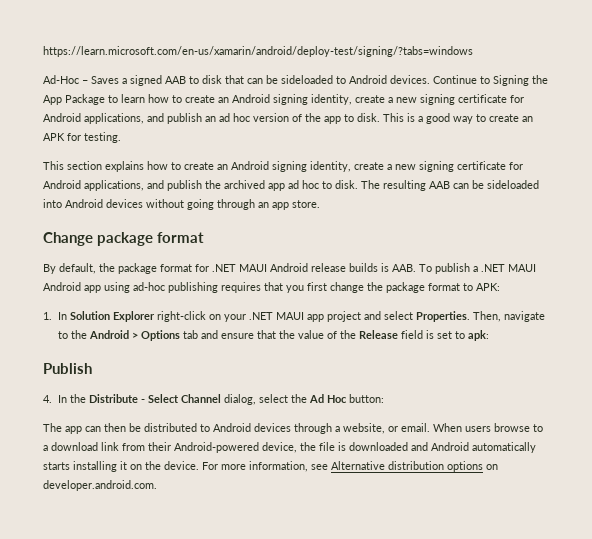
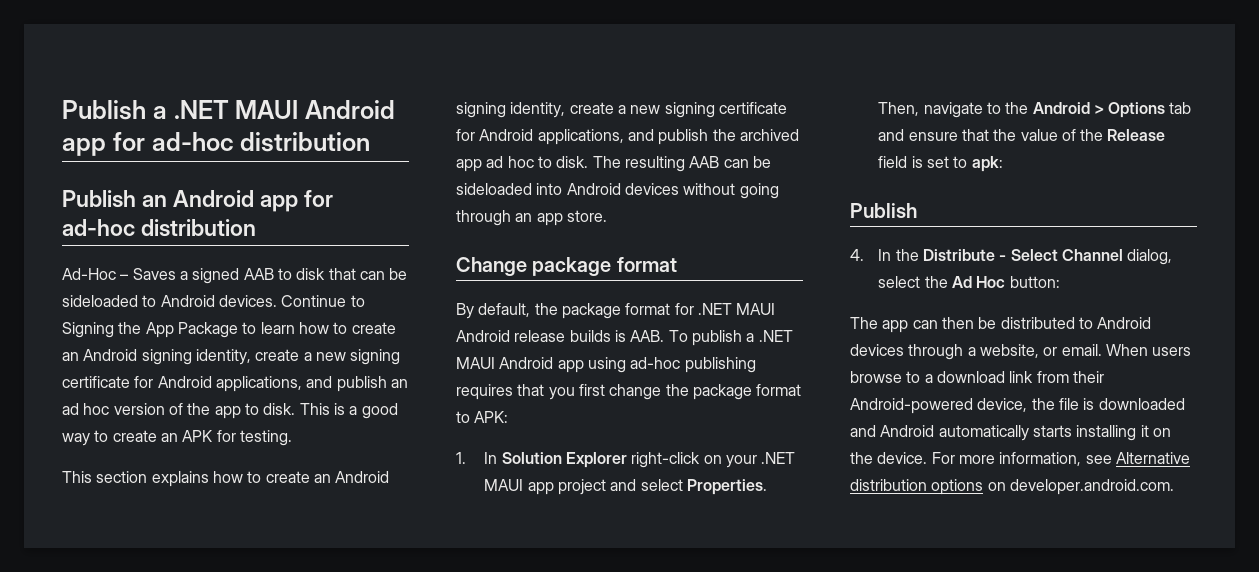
[43,46,473,57] https://learn.microsoft.com/en-us/xamarin/android/deploy-test/signing/?tabs=windows -> [62,100,395,120] [62,132,371,156] [62,190,334,212] [62,219,257,237] Publish a .NET MAUI Android app for ad-hoc distribution // Publish an Android app for ad-hoc distribution

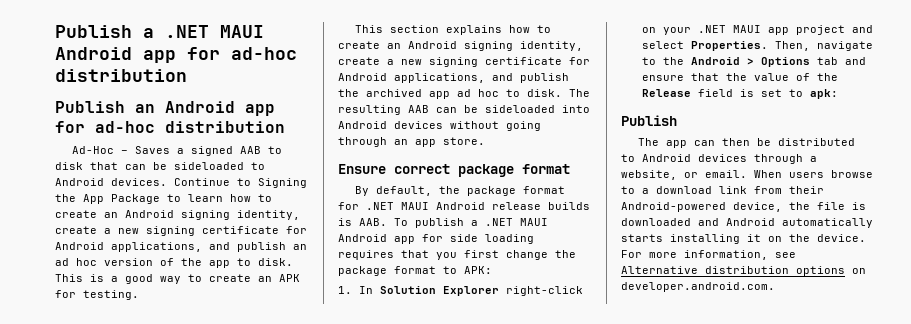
[456,257,527,276] Change -> [338,164,450,174] Ensure correct
[587,357,756,373] using ad-hoc publishing -> [422,234,534,244] for side loading
[850,249,1173,265] [878,276,1060,288] // 4. In the Distribute - Select Channel dialog, select the Ad Hoc button: -> (677, 120) none

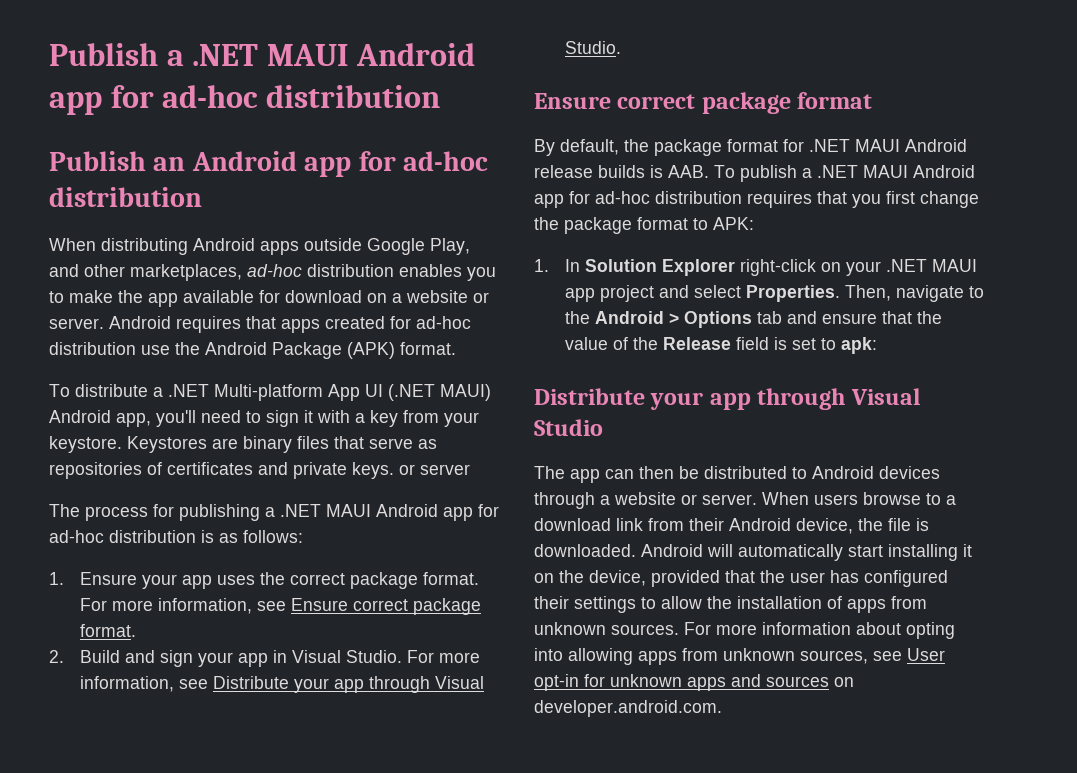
[71,146,282,156] [55,162,265,170] [55,178,307,188] [55,194,272,204] [55,210,300,220] [55,226,307,236] [55,242,307,252] [55,258,293,268] [55,274,300,284] [55,290,139,300] [354,25,551,35] [338,41,583,51] [338,57,590,67] [338,73,569,83] [338,89,590,99] [338,105,590,115] [338,121,541,131] [338,137,485,147] Ad-Hoc – Saves a signed AAB to disk that can be sideloaded to Android devices. Continue to Signing the App Package to learn how to create an Android signing identity, create a new signing certificate for Android applications, and publish an ad hoc version of the app to disk. This is a good way to create an APK for testing. // This section explains how to create an Android signing identity, create a new signing certificate for Android applications, and publish the archived app ad hoc to disk. The resulting AAB can be sideloaded into Android devices without going through an app store. -> [49,238,470,255] [49,264,496,281] [49,290,489,307] [49,316,471,333] [49,342,456,359] [49,384,491,401] [49,410,479,427] [49,436,437,453] [49,462,470,479] [49,504,499,521] [49,530,303,543] [49,572,479,589] [79,598,481,615] [79,624,136,637] [49,650,480,667] [79,676,484,693] [564,41,621,54] When distributing Android apps outside Google Play, and other marketplaces, ad-hoc distribution enables you to make the app available for download on a website or server. Android requires that apps created for ad-hoc distribution use the Android Package (APK) format. // To distribute a .NET Multi-platform App UI (.NET MAUI) Android app, you'll need to sign it with a key from your keystore. Keystores are binary files that serve as repositories of certificates and private keys. or server // The process for publishing a .NET MAUI Android app for ad-hoc distribution is as follows: // 1. Ensure your app uses the correct package format. For more information, see Ensure correct package format. // 2. Build and sign your app in Visual Studio. For more information, see Distribute your app through Visual Studio.
[450,234,534,244] side loading -> [595,191,742,204] ad-hoc distribution
[621,115,677,126] Publish -> [534,388,920,410] [534,419,603,436] Distribute your app through Visual Studio
[621,170,747,180] website, or email. -> [614,492,757,505] website or server.
[621,202,726,212] Android-powered -> [729,518,791,531] Android
[621,218,873,228] [621,234,866,244] [621,250,796,260] [621,266,845,276] downloaded and Android automatically starts installing it on the device. For more information, see Alternative distribution options -> [534,544,972,561] [534,570,948,587] [534,596,927,613] [534,622,955,639] [534,648,945,665] [534,674,829,691] downloaded. Android will automatically start installing it on the device, provided that the user has configured their settings to allow the installation of apps from unknown sources. For more information about opting into allowing apps from unknown sources, see User opt-in for unknown apps and sources

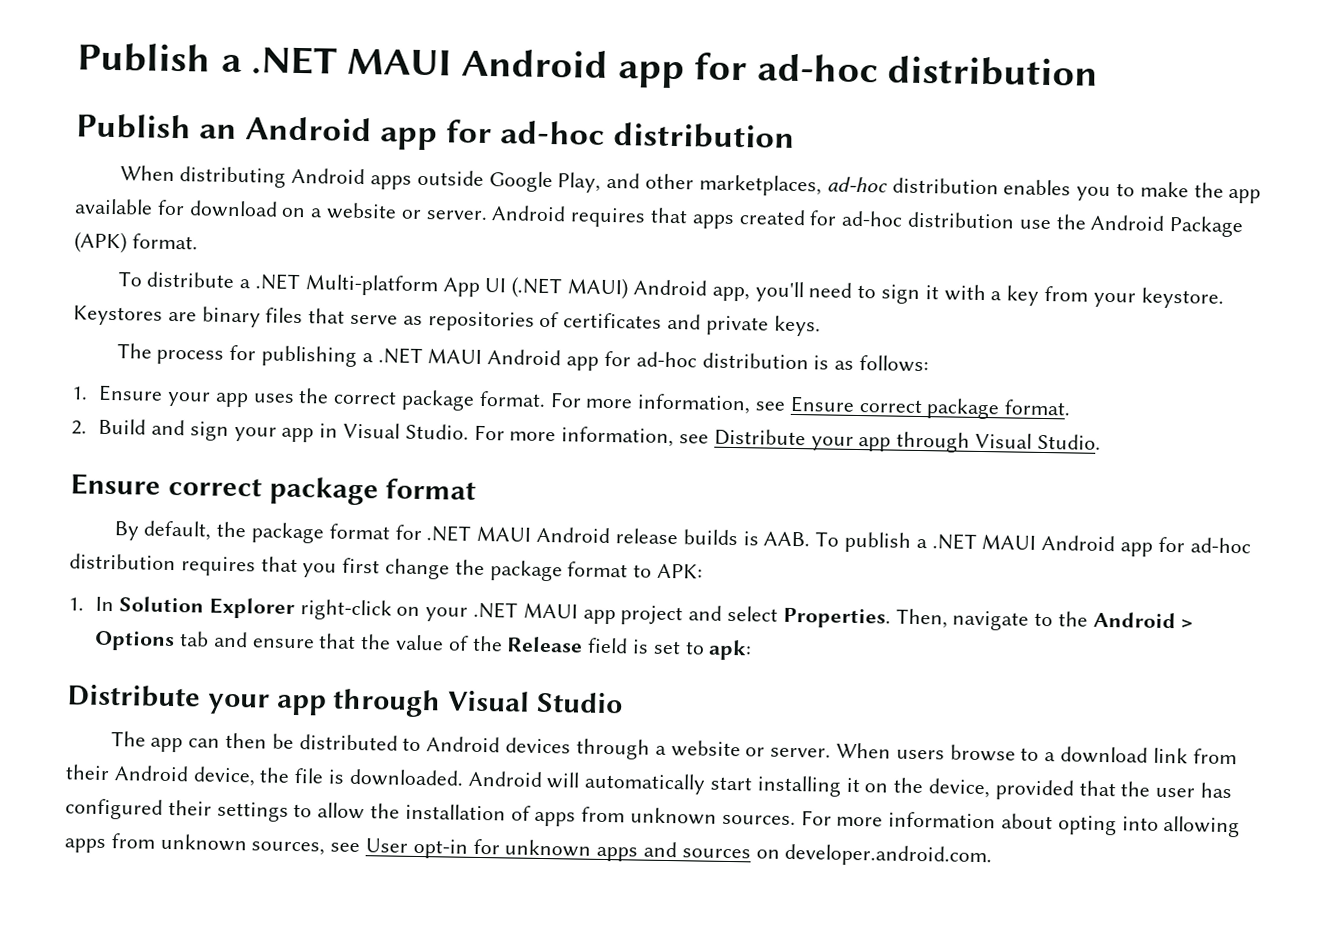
[399,464,470,475] or server -> (821, 326) none

